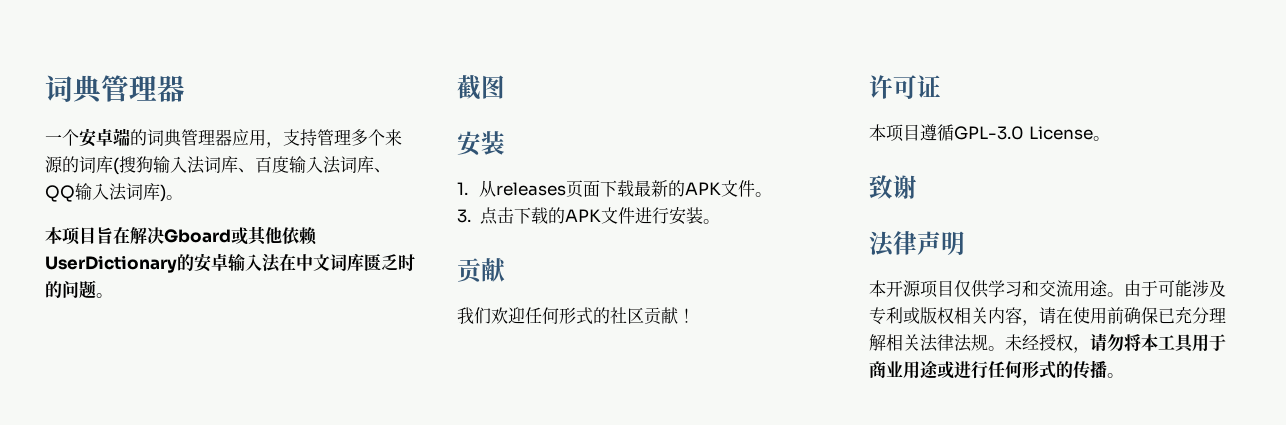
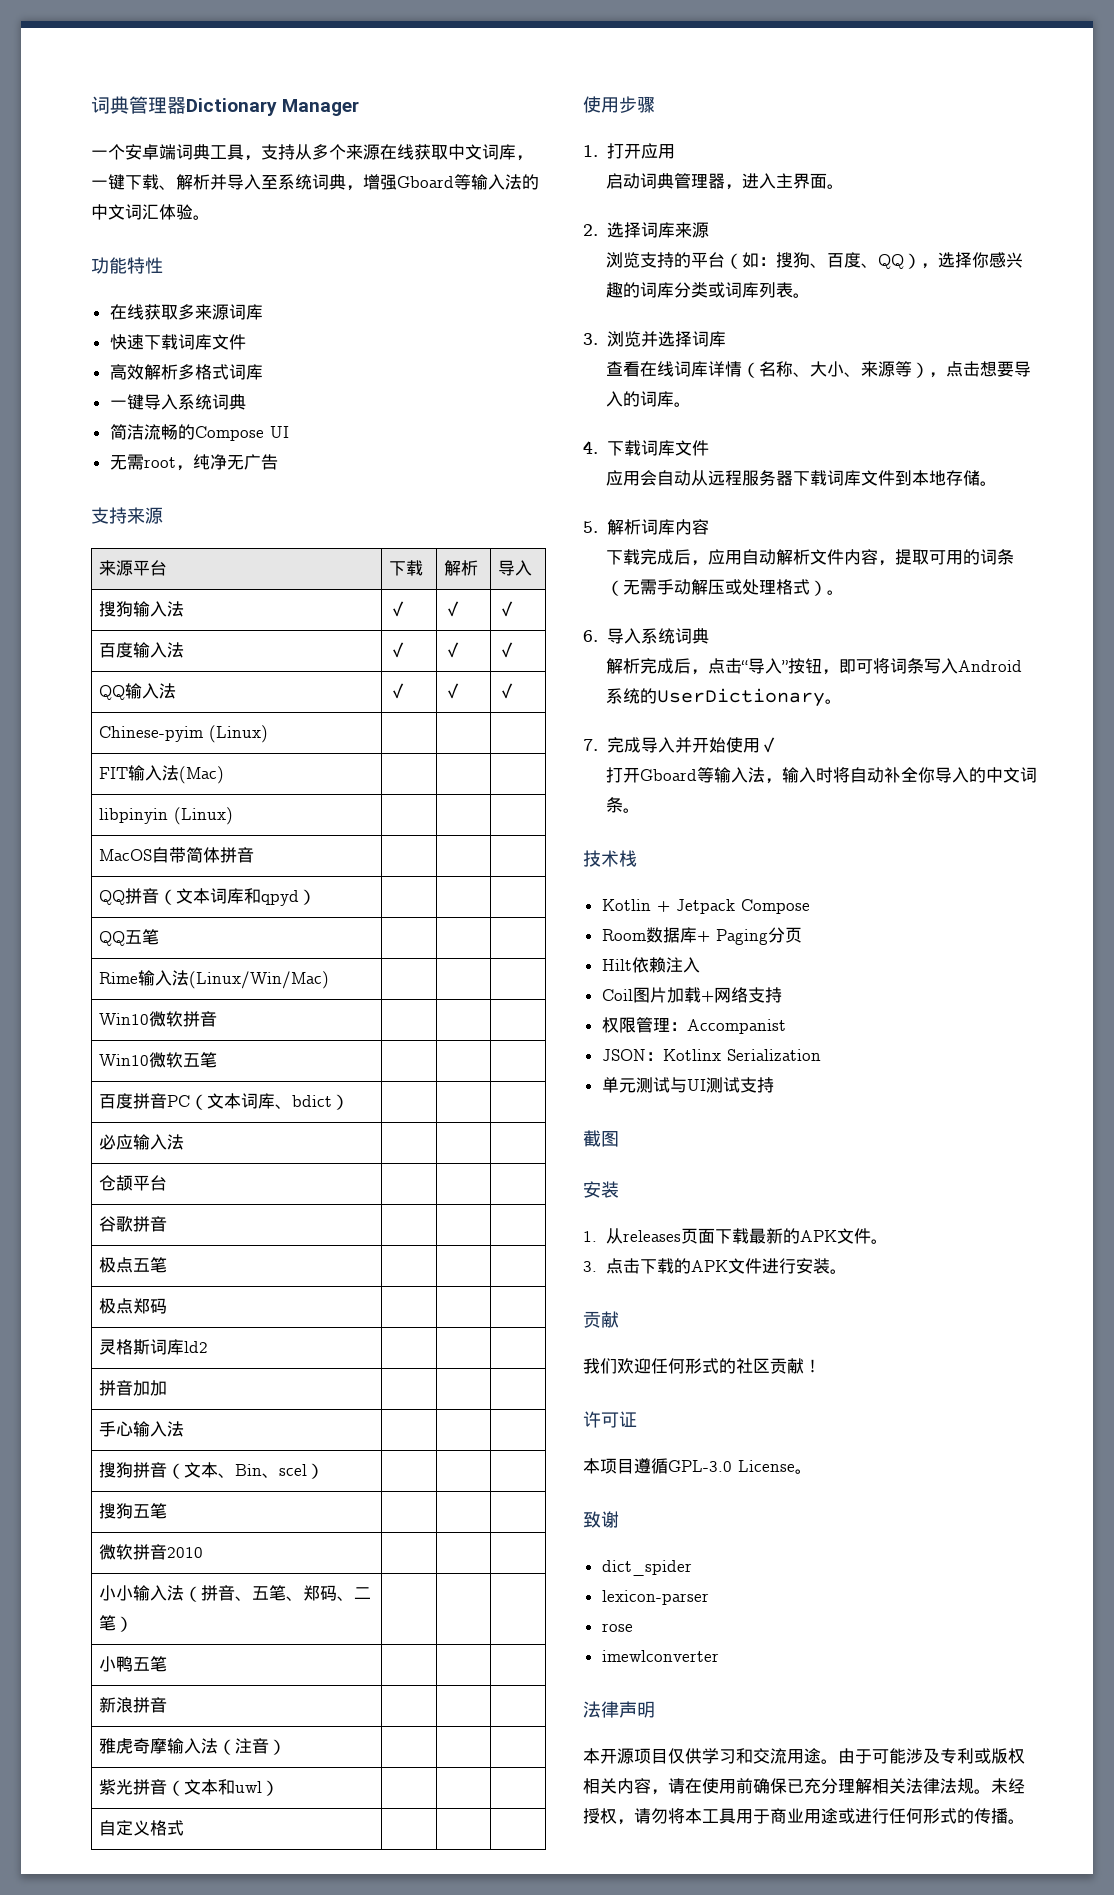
[45,75,185,104] 词典管理器 -> [91,96,360,116] 词典管理器Dictionary Manager
[130,129,402,148] [45,156,391,175] [45,183,183,202] [45,226,317,246] [45,253,415,273] [45,280,113,299] 的词典管理器应用，支持管理多个来源的词库(搜狗输入法词库、百度输入法词库、QQ输入法词库)。 // 本项目旨在解决Gboard或其他依赖UserDictionary的安卓输入法在中文词库匮乏时的问题。 -> [176,144,533,161] [91,174,539,191] [91,204,210,220] [91,257,163,274] [109,304,263,320] [109,334,246,350] [109,364,263,380] [109,394,246,410] [109,424,289,441] [109,454,278,471] [91,507,163,524] [99,560,168,576] [389,560,424,576] [444,560,479,576] [498,560,533,576] [99,601,185,617] [389,601,407,617] [444,601,462,617] [498,601,516,617] [99,642,185,658] [389,642,407,658] [444,642,462,658] [498,642,516,658] [99,683,177,700] [389,683,407,699] [444,683,462,699] [498,683,516,699] [99,725,269,743] [99,765,225,784] [99,807,234,825] [99,847,255,863] [99,888,317,906] [99,929,160,946] [99,970,330,989] [99,1011,218,1027] [99,1052,218,1068] [99,1093,350,1110] [99,1134,185,1150] [99,1175,168,1191] [99,1216,168,1232] [99,1257,168,1273] [99,1298,168,1314] [99,1339,209,1355] [99,1380,168,1396] [99,1421,185,1437] [99,1462,325,1479] [99,1503,168,1519] [99,1544,204,1560] [99,1585,372,1602] [99,1615,134,1632] [99,1656,168,1672] [99,1697,168,1713] [99,1738,287,1755] [99,1779,280,1796] [99,1820,185,1836] [583,96,655,113] [583,143,675,159] [606,173,845,190] [583,222,709,238] [606,252,1024,269] [606,282,811,298] [583,331,726,347] [606,361,1032,378] [606,391,692,407] [583,440,709,456] [606,470,998,486] [583,519,709,535] [606,549,1015,566] [606,579,845,596] [583,628,709,644] [606,658,1023,675] [606,688,843,707] [583,737,777,753] [606,767,1038,784] [606,797,641,813] [583,850,637,867] [601,899,810,914] [601,927,802,945] [601,957,700,973] [601,987,782,1003] [601,1017,786,1034] [601,1049,821,1061] [601,1077,774,1093] 词典工具，支持从多个来源在线获取中文词库，一键下载、解析并导入至系统词典，增强Gboard等输入法的中文词汇体验。 // 功能特性 // 在线获取多来源词库 // 快速下载词库文件 // 高效解析多格式词库 // 一键导入系统词典 // 简洁流畅的Compose UI // 无需root，纯净无广告 // 支持来源 // 来源平台 | 下载 | 解析 | 导入 // 搜狗输入法 | ✓ | ✓ | ✓ // 百度输入法 | ✓ | ✓ | ✓ // QQ输入法 | ✓ | ✓ | ✓ // Chinese-pyim (Linux) | | | // FIT输入法(Mac) | | | // libpinyin (Linux) | | | // MacOS自带简体拼音 | | | // QQ拼音（文本词库和qpyd） | | | // QQ五笔 | | | // Rime输入法(Linux/Win/Mac) | | | // Win10微软拼音 | | | // Win10微软五笔 | | | // 百度拼音PC（文本词库、bdict） | | | // 必应输入法 | | | // 仓颉平台 | | | // 谷歌拼音 | | | // 极点五笔 | | | // 极点郑码 | | | // 灵格斯词库ld2 | | | // 拼音加加 | | | // 手心输入法 | | | // 搜狗拼音（文本、Bin、scel） | | | // 搜狗五笔 | | | // 微软拼音2010 | | | // 小小输入法（拼音、五笔、郑码、二笔） | | | // 小鸭五笔 | | | // 新浪拼音 | | | // 雅虎奇摩输入法（注音） | | | // 紫光拼音（文本和uwl） | | | // 自定义格式 | | | // 使用步骤 // 1.打开应用 // 启动词典管理器，进入主界面。 // 2.选择词库来源 // 浏览支持的平台（如：搜狗、百度、QQ），选择你感兴趣的词库分类或词库列表。 // 3.浏览并选择词库 // 查看在线词库详情（名称、大小、来源等），点击想要导入的词库。 // 4.下载词库文件 // 应用会自动从远程服务器下载词库文件到本地存储。 // 5.解析词库内容 // 下载完成后，应用自动解析文件内容，提取可用的词条（无需手动解压或处理格式）。 // 6.导入系统词典 // 解析完成后，点击“导入”按钮，即可将词条写入Android系统的UserDictionary。 // 7.完成导入并开始使用✓ // 打开Gboard等输入法，输入时将自动补全你导入的中文词条。 // 技术栈 // Kotlin + Jetpack Compose // Room数据库+ Paging分页 // Hilt依赖注入 // Coil图片加载+网络支持 // 权限管理：Accompanist // JSON：Kotlinx Serialization // 单元测试与UI测试支持
(917, 187) none -> [601,1560,692,1576] [601,1590,709,1605] [601,1623,633,1632] [601,1650,719,1662] // dict_spider // lexicon-parser // rose // imewlconverter

